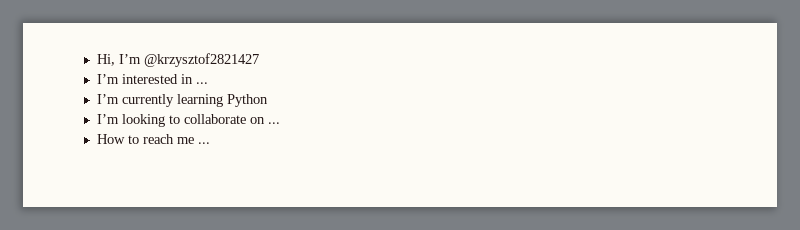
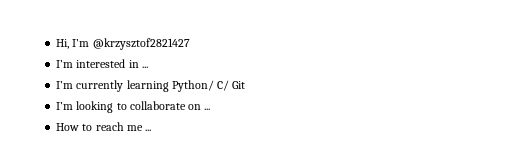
[226,94,268,107] Python -> [171,80,246,92] Python/ C/ Git

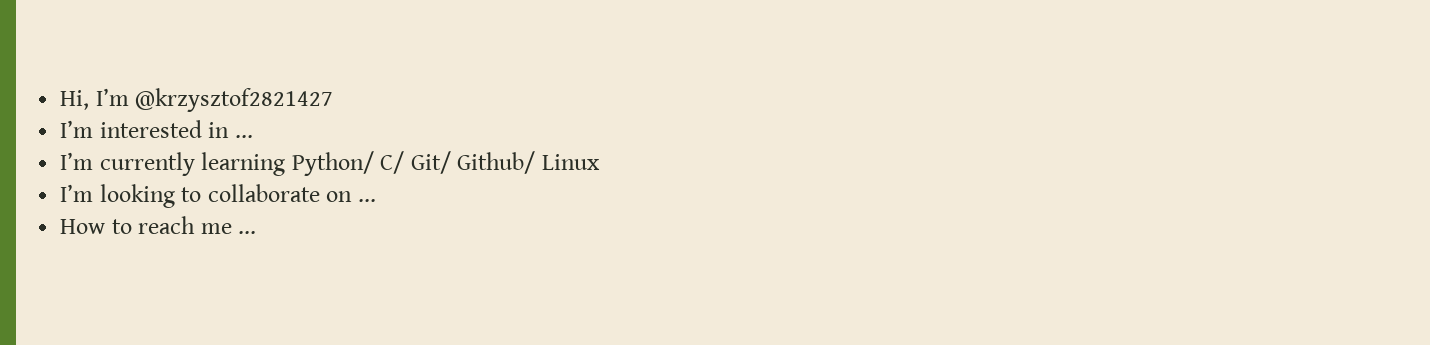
[232,81,246,89] Git -> [410,151,600,174] Git/ Github/ Linux

